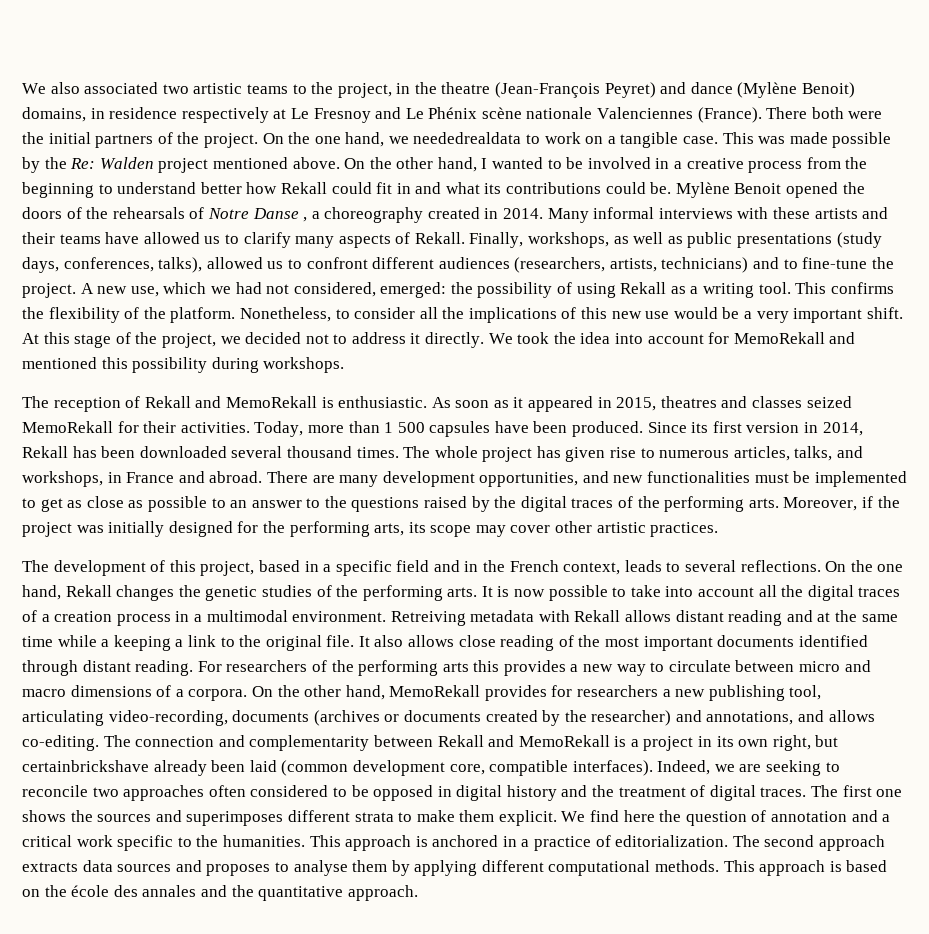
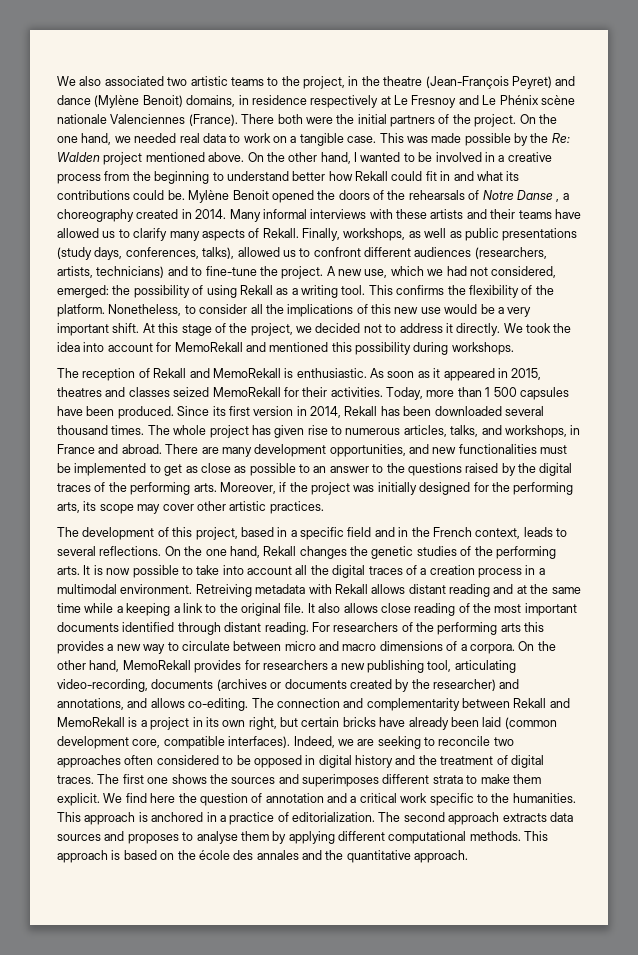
[413,132,522,144] neededrealdata -> [134,133,226,143] needed real data
[22,760,149,772] certainbrickshave -> [301,717,406,727] certain bricks have

